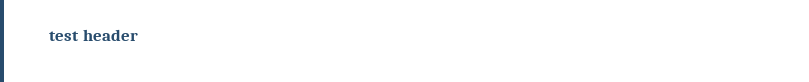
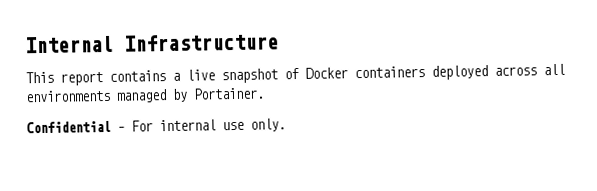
[49,29,138,41] test header -> [25,33,279,54] [25,63,565,86] [25,87,265,103] [26,118,286,134] Internal Infrastructure // This report contains a live snapshot of Docker containers deployed across all environments managed by Portainer. // Confidential – For internal use only.

